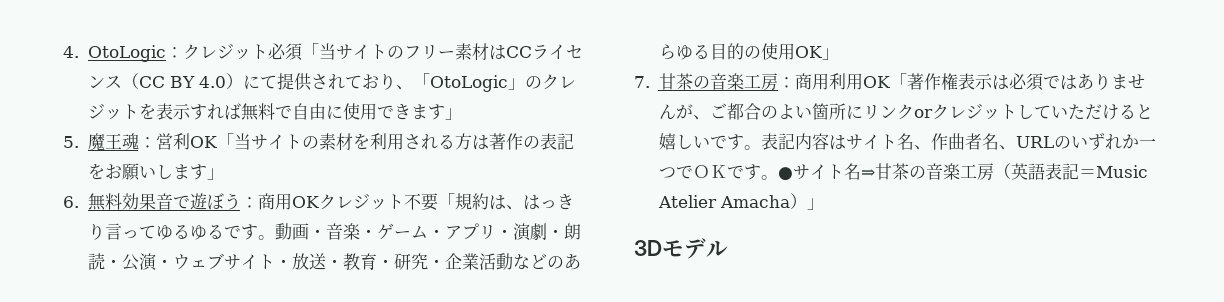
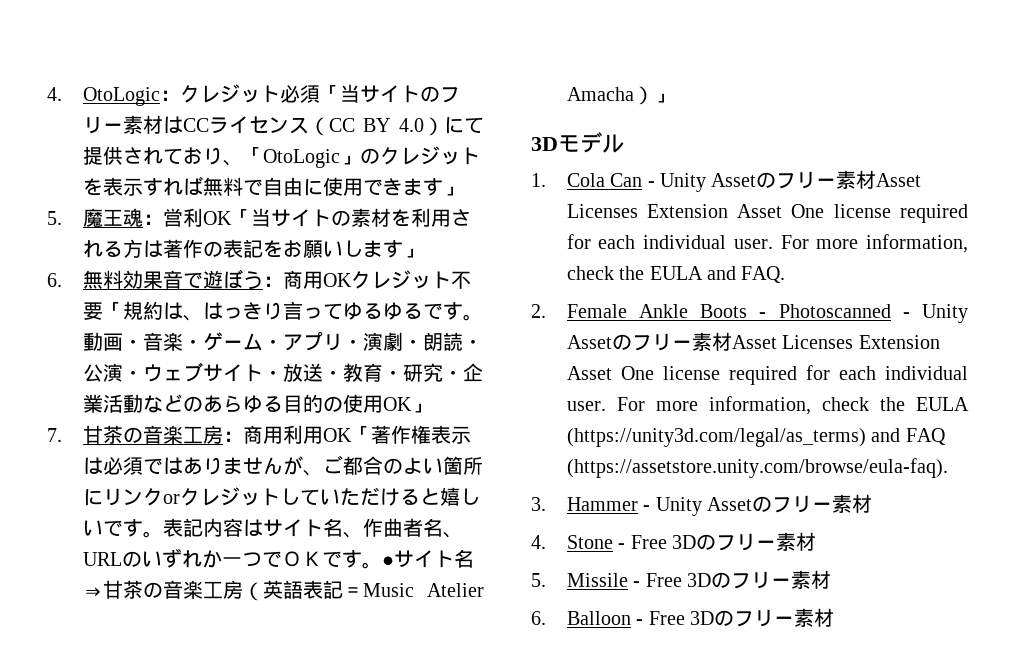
(728, 249) none -> [531,170,922,192] [566,204,968,223] [566,234,968,253] [566,266,786,283] [531,304,968,323] [566,332,940,351] [566,365,968,385] [566,396,969,415] [566,428,946,447] [566,458,948,478] [531,494,872,516] [531,532,816,551] [531,570,831,589] [531,608,834,627] // 1. Cola Can - Unity Assetのフリー素材Asset Licenses Extension Asset One license required for each individual user. For more information, check the EULA and FAQ. // 2. Female Ankle Boots - Photoscanned - Unity Assetのフリー素材Asset Licenses Extension Asset One license required for each individual user. For more information, check the EULA (https://unity3d.com/legal/as_terms) and FAQ (https://assetstore.unity.com/browse/eula-faq). // 3. Hammer - Unity Assetのフリー素材 // 4. Stone - Free 3Dのフリー素材 // 5. Missile - Free 3Dのフリー素材 // 6. Balloon - Free 3Dのフリー素材

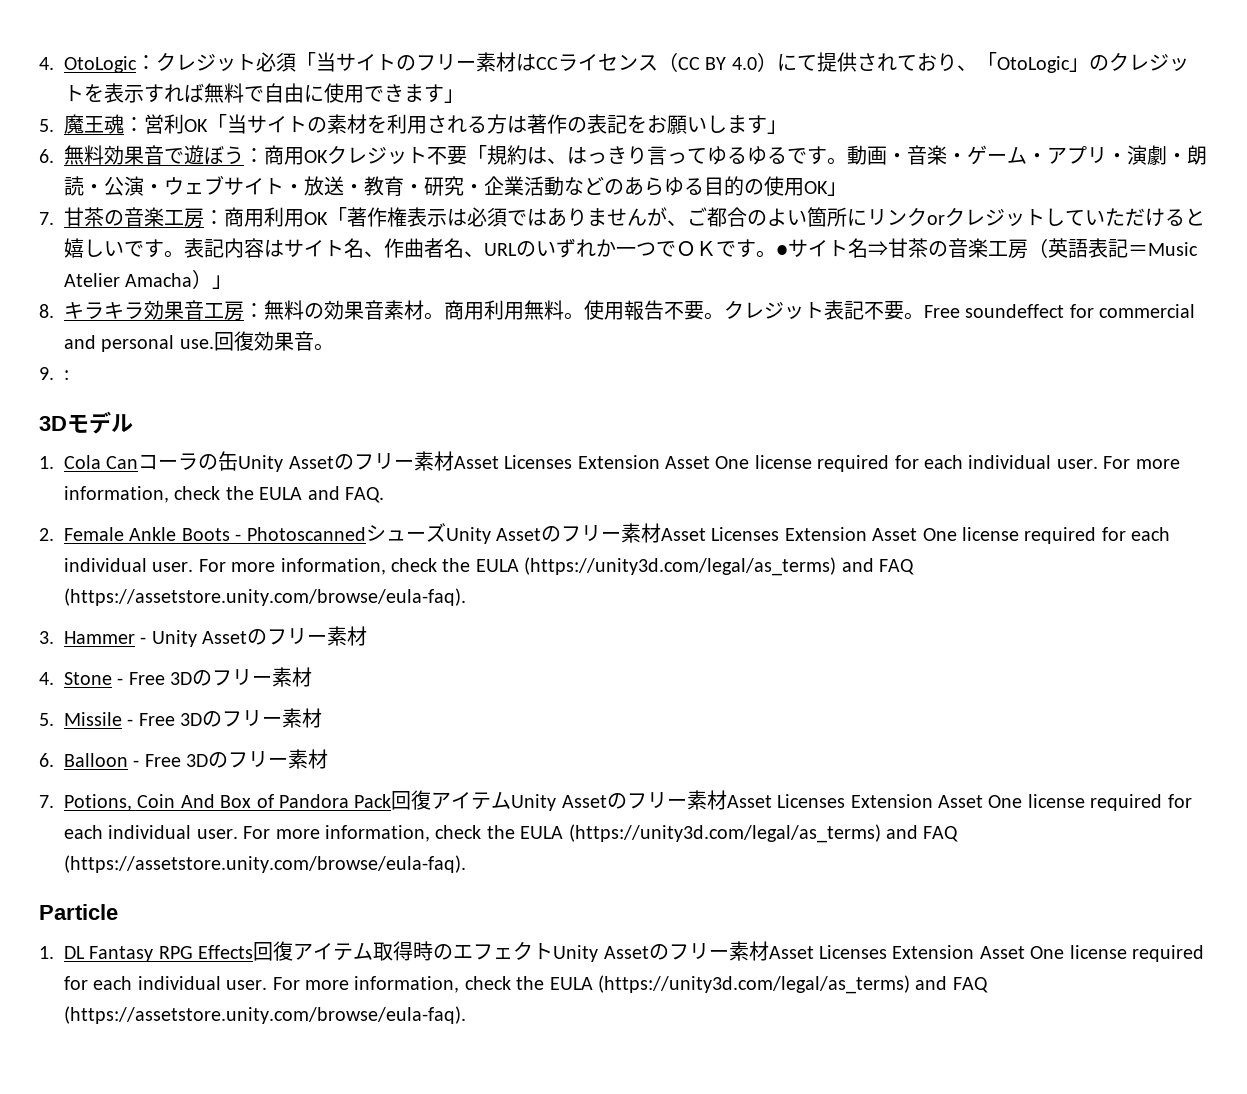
(674, 98) none -> [39,300,1196,321] [64,331,334,352] [39,367,69,380] // 8.キラキラ効果音工房：無料の効果音素材。商用利用無料。使用報告不要。クレジット表記不要。Free soundeffect for commercial and personal use.回復効果音。 // 9. :
[647,181,655,187] - -> [138,451,239,471] コーラの缶
[902,312,910,318] - -> [365,523,446,542] シューズ
(834, 617) none -> [39,790,1192,811] [64,824,959,843] [64,855,466,873] [39,904,118,920] [39,941,1204,962] [64,975,988,994] [64,1006,466,1024] // 7. Potions, Coin And Box of Pandora Pack回復アイテムUnity Assetのフリー素材Asset Licenses Extension Asset One license required for each individual user. For more information, check the EULA (https://unity3d.com/legal/as_terms) and FAQ (https://assetstore.unity.com/browse/eula-faq). // Particle // 1. DL Fantasy RPG Effects回復アイテム取得時のエフェクトUnity Assetのフリー素材Asset Licenses Extension Asset One license required for each individual user. For more information, check the EULA (https://unity3d.com/legal/as_terms) and FAQ (https://assetstore.unity.com/browse/eula-faq).

